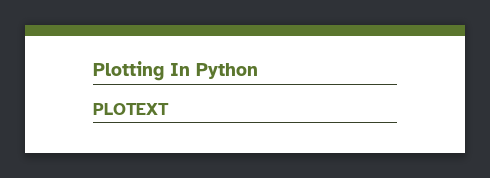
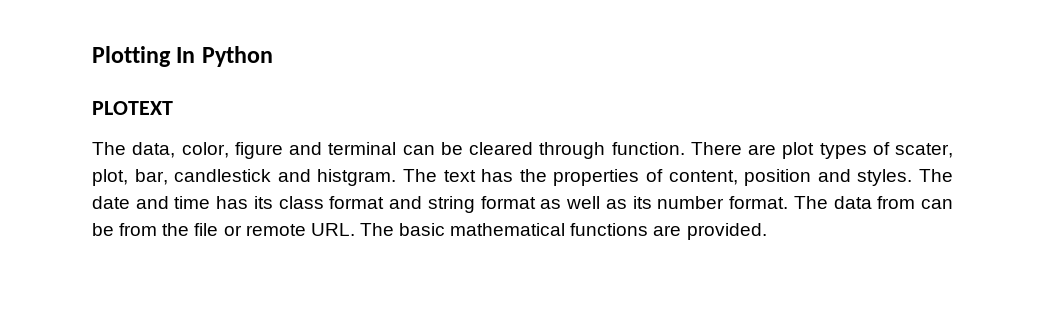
(169, 109) none -> [92,142,953,159] [92,169,954,186] [92,196,953,213] [92,223,767,240] // The data, color, figure and terminal can be cleared through function. There are plot types of scater, plot, bar, candlestick and histgram. The text has the properties of content, position and styles. The date and time has its class format and string format as well as its number format. The data from can be from the file or remote URL. The basic mathematical functions are provided.

